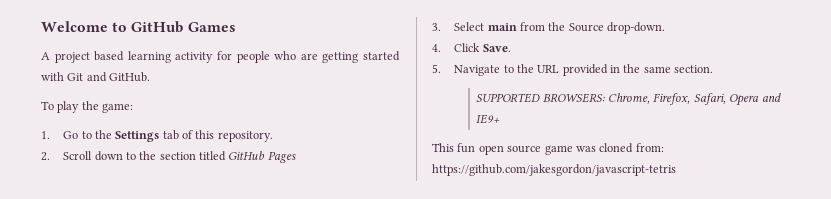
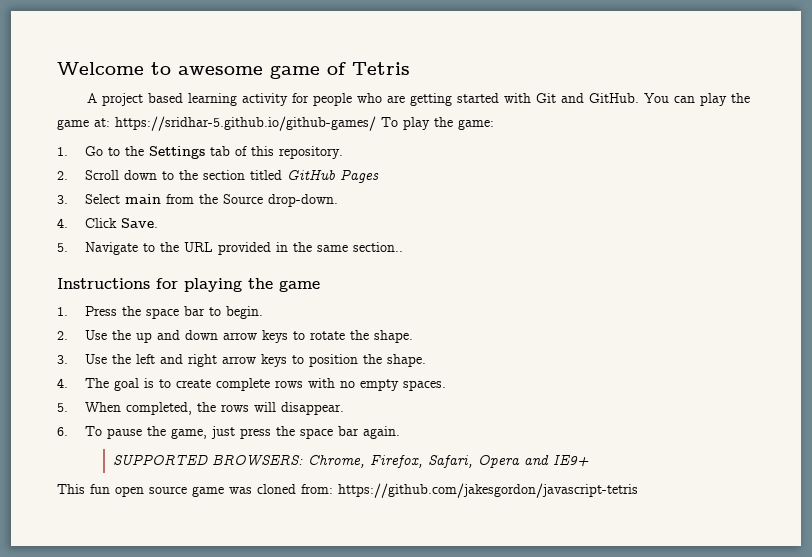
[131,21,236,33] GitHub Games -> [178,62,410,79] awesome game of Tetris
(151, 77) // -> [644,93,751,106] [57,116,376,131] You can play the game at: https://sridhar-5.github.io/github-games/
[674,65,714,73] section. -> [352,242,403,252] [57,278,320,292] [57,306,263,319] [57,330,413,343] [57,354,426,367] [57,378,446,391] [57,402,344,415] [57,426,400,439] section.. // Instructions for playing the game // 1. Press the space bar to begin. // 2. Use the up and down arrow keys to rotate the shape. // 3. Use the left and right arrow keys to position the shape. // 4. The goal is to create complete rows with no empty spaces. // 5. When completed, the rows will disappear. // 6. To pause the game, just press the space bar again.

